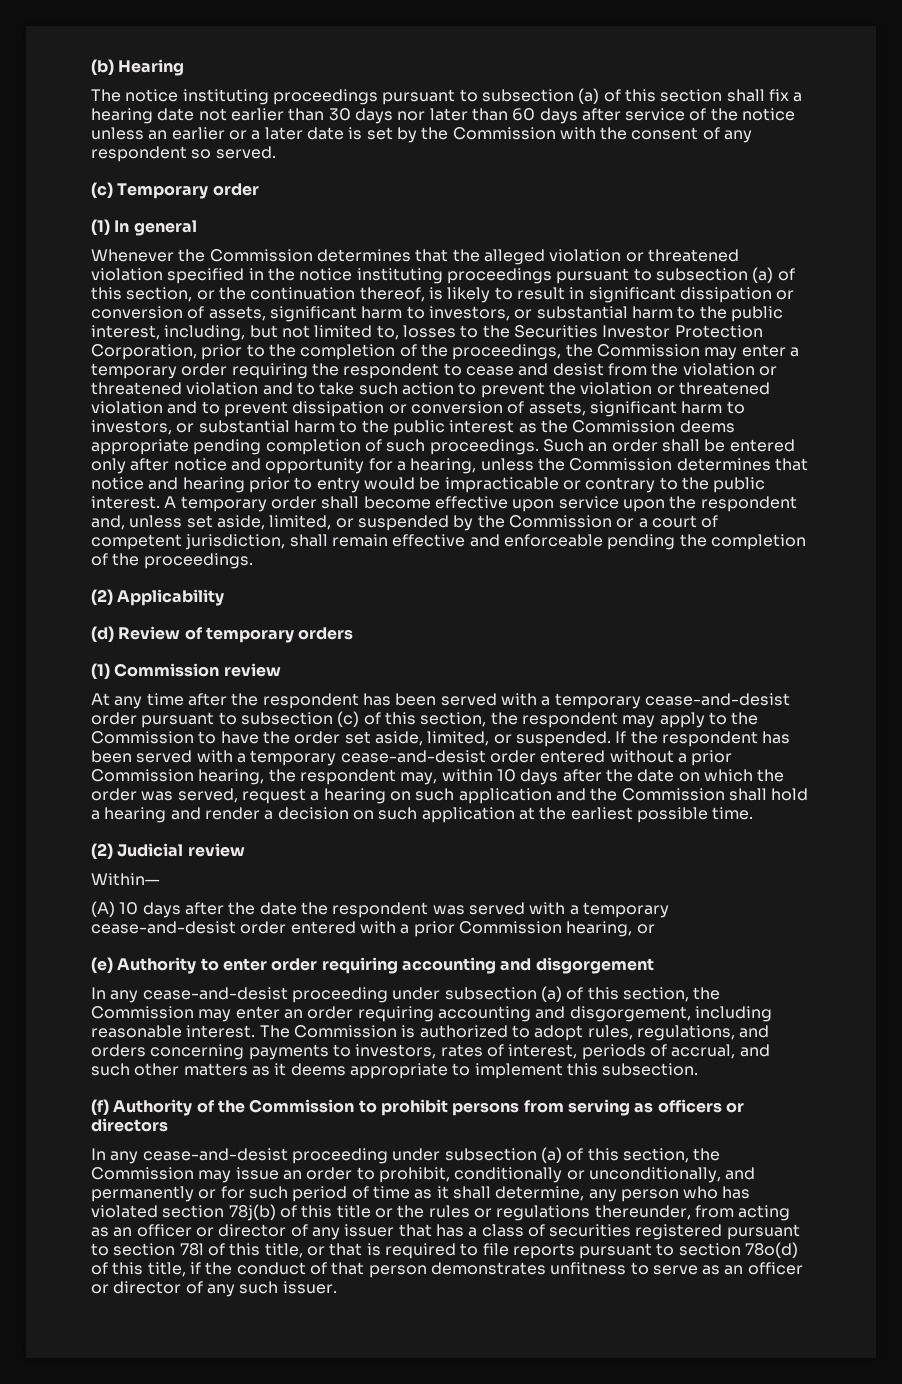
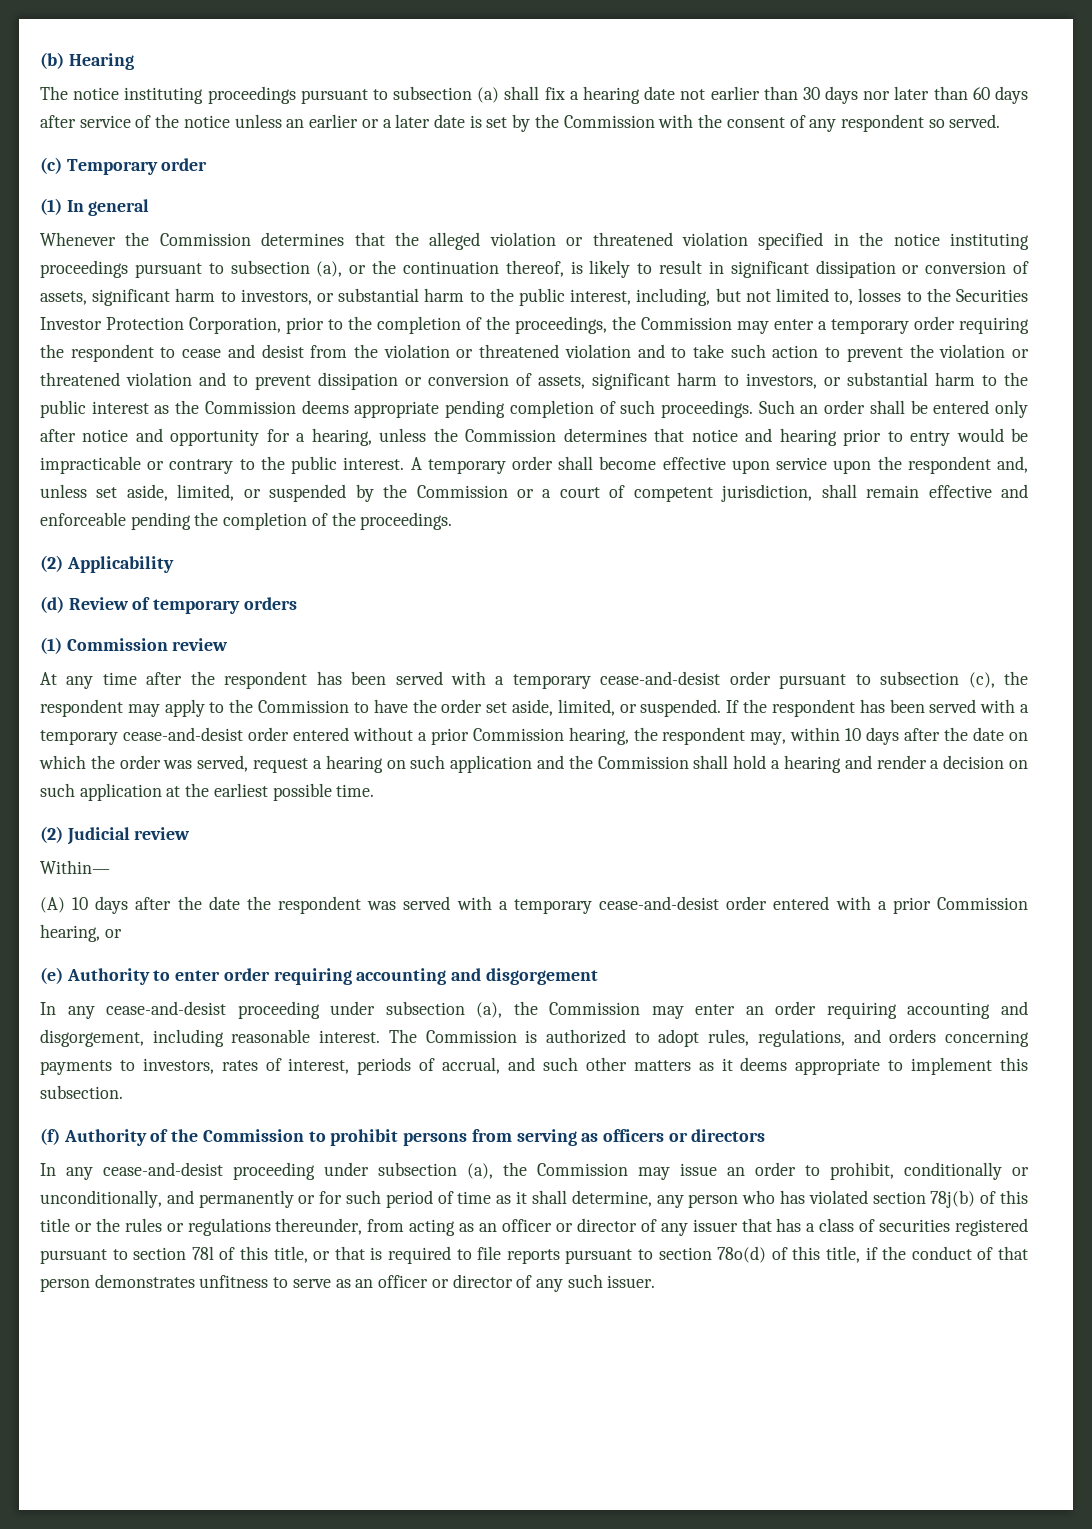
[603,89,723,102] of this section -> (500, 95) none
[752,267,795,283] [91,287,193,302] (a) of this section, -> [316,261,343,277] (a),
[337,711,487,727] (c) of this section, -> [968,672,995,688] (c),
[540,986,689,1002] (a) of this section, -> [476,1002,503,1018] (a),
[540,1147,689,1163] (a) of this section, -> [467,1163,493,1179] (a),

